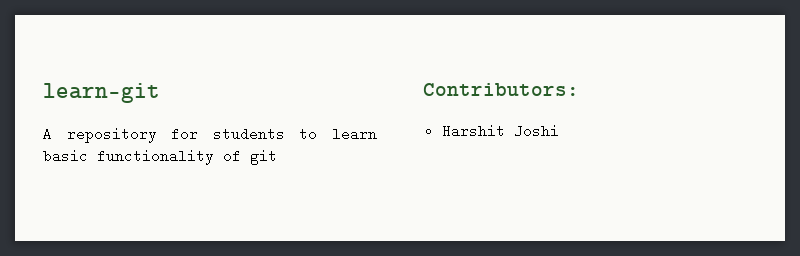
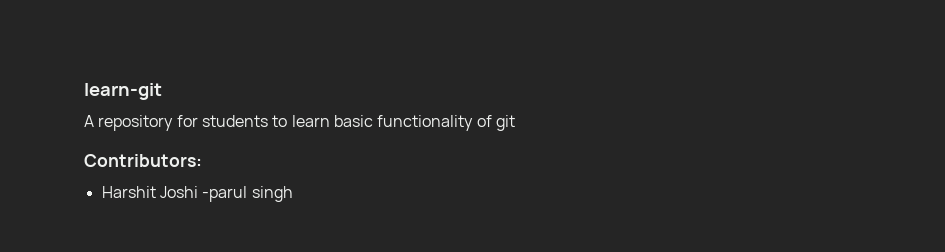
(559, 131) none -> [202,186,293,202] -parul singh

